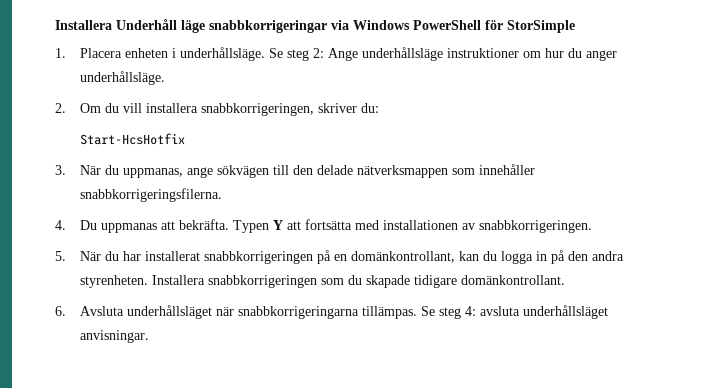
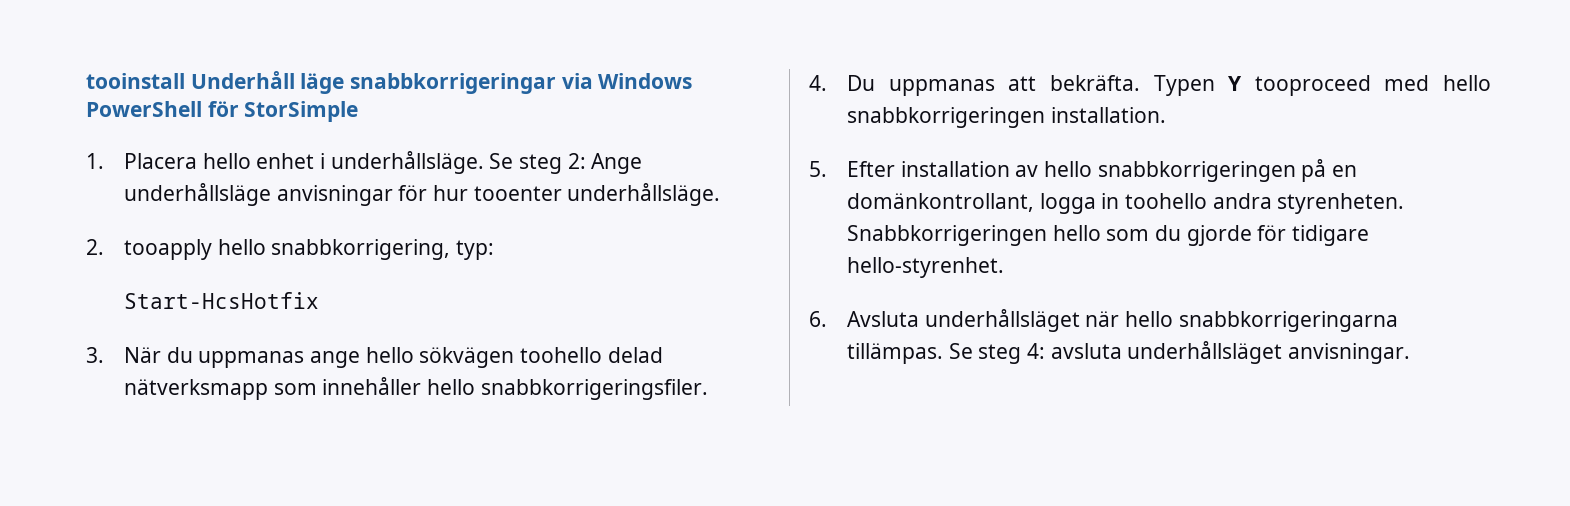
[55,20,112,30] Installera -> [86,73,185,89] tooinstall
[125,48,169,58] enheten -> [202,153,315,169] hello enhet
[447,48,618,61] [80,71,166,85] [55,103,380,116] [80,133,186,145] [55,164,536,178] [80,188,223,202] instruktioner om hur du anger underhållsläge. // 2. Om du vill installera snabbkorrigeringen, skriver du: // Start-HcsHotfix // 3. När du uppmanas, ange sökvägen till den delade nätverksmappen som innehåller snabbkorrigeringsfilerna. -> [276,183,721,206] [86,239,495,260] [124,292,320,309] [86,347,663,368] [124,377,708,400] anvisningar för hur tooenter underhållsläge. // 2. tooapply hello snabbkorrigering, typ: // Start-HcsHotfix // 3. När du uppmanas ange hello sökvägen toohello delad nätverksmapp som innehåller hello snabbkorrigeringsfiler.
[287,219,593,233] [55,250,625,264] [80,275,566,288] att fortsätta med installationen av snabbkorrigeringen. // 5. När du har installerat snabbkorrigeringen på en domänkontrollant, kan du logga in på den andra styrenheten. Installera snabbkorrigeringen som du skapade tidigare domänkontrollant. -> [1254,75,1491,96] [847,107,1166,128] [809,159,1358,182] [847,193,1405,214] [847,225,1370,246] [847,257,1005,278] tooproceed med hello snabbkorrigeringen installation. // 5. Efter installation av hello snabbkorrigeringen på en domänkontrollant, logga in toohello andra styrenheten. Snabbkorrigeringen hello som du gjorde för tidigare hello-styrenhet.
(235, 311) none -> [1125,311,1174,327] hello

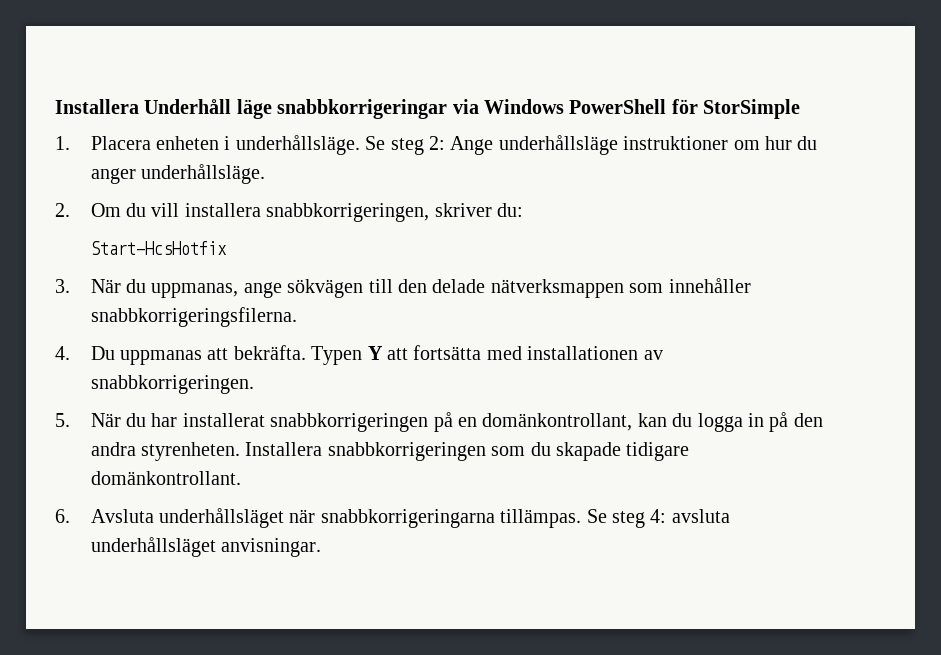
[86,73,185,89] tooinstall -> [55,99,139,114] Installera
[202,153,315,169] hello enhet -> [156,136,220,150] enheten
[276,183,721,206] [86,239,495,260] [124,292,320,309] [86,347,663,368] [124,377,708,400] anvisningar för hur tooenter underhållsläge. // 2. tooapply hello snabbkorrigering, typ: // Start-HcsHotfix // 3. När du uppmanas ange hello sökvägen toohello delad nätverksmapp som innehåller hello snabbkorrigeringsfiler. -> [623,136,818,150] [90,164,266,184] [55,203,524,222] [90,241,227,255] [55,278,751,298] [90,307,297,327] instruktioner om hur du anger underhållsläge. // 2. Om du vill installera snabbkorrigeringen, skriver du: // Start-HcsHotfix // 3. När du uppmanas, ange sökvägen till den delade nätverksmappen som innehåller snabbkorrigeringsfilerna.
[1254,75,1491,96] [847,107,1166,128] [809,159,1358,182] [847,193,1405,214] [847,225,1370,246] [847,257,1005,278] tooproceed med hello snabbkorrigeringen installation. // 5. Efter installation av hello snabbkorrigeringen på en domänkontrollant, logga in toohello andra styrenheten. Snabbkorrigeringen hello som du gjorde för tidigare hello-styrenhet. -> [387,345,663,360] [90,375,254,394] [55,412,823,432] [90,442,690,461] [90,471,241,485] att fortsätta med installationen av snabbkorrigeringen. // 5. När du har installerat snabbkorrigeringen på en domänkontrollant, kan du logga in på den andra styrenheten. Installera snabbkorrigeringen som du skapade tidigare domänkontrollant.
[1125,311,1174,327] hello -> (316, 516) none

